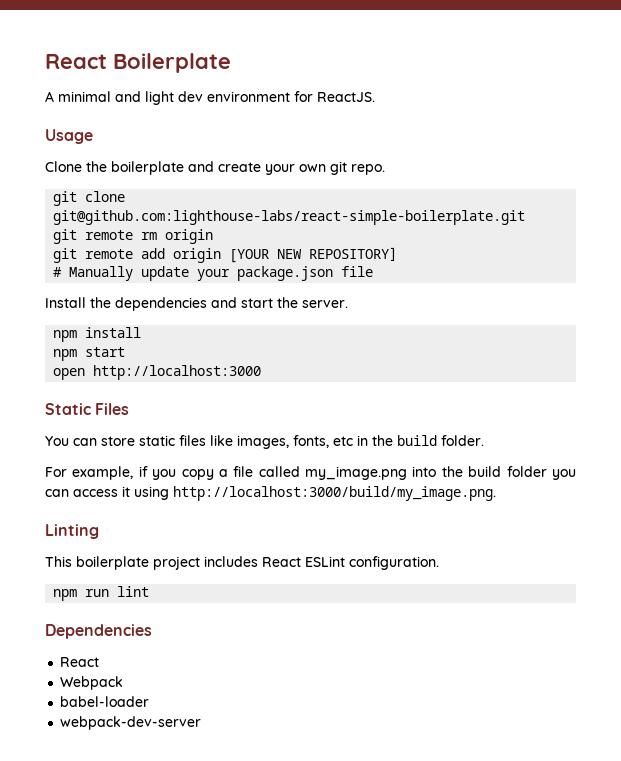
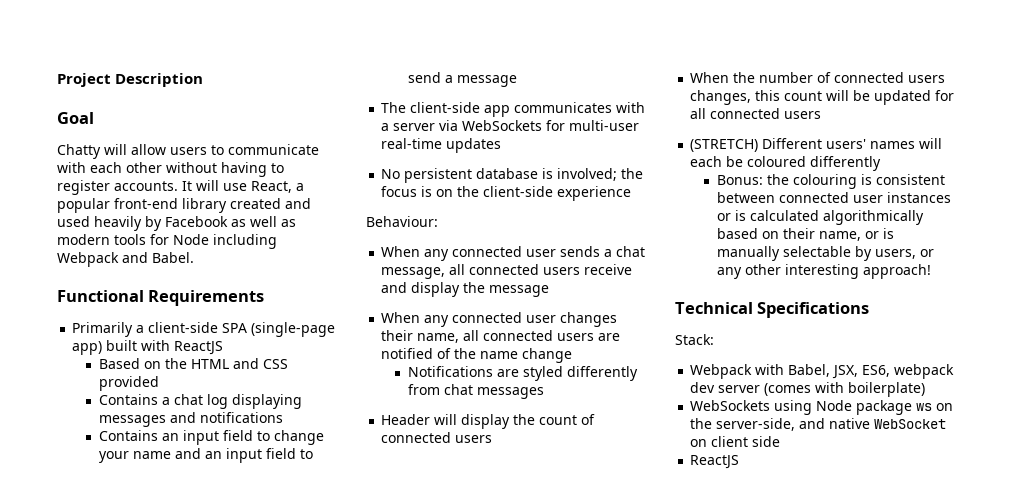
[45,53,231,73] [45,91,375,105] [45,129,93,144] [45,161,385,175] [53,191,126,206] [53,210,526,225] [53,229,214,244] [53,247,398,263] [53,266,374,281] [45,297,348,311] [53,327,142,342] [53,347,126,361] [53,365,262,380] [45,403,130,415] [45,435,484,449] [45,466,576,480] [45,486,496,501] [45,524,99,539] [45,556,439,570] [53,586,150,601] [45,624,152,639] [60,657,100,667] [60,676,124,690] [60,696,150,707] [60,716,202,730] React Boilerplate // A minimal and light dev environment for ReactJS. // Usage // Clone the boilerplate and create your own git repo. // git clone git@github.com:lighthouse-labs/react-simple-boilerplate.git // git remote rm origin // git remote add origin [YOUR NEW REPOSITORY] // # Manually update your package.json file // Install the dependencies and start the server. // npm install // npm start // open http://localhost:3000 // Static Files // You can store static files like images, fonts, etc in the build folder. // For example, if you copy a file called my_image.png into the build folder you can access it using http://localhost:3000/build/my_image.png. // Linting // This boilerplate project includes React ESLint configuration. // npm run lint // Dependencies // React // Webpack // babel-loader // webpack-dev-server -> [57,73,204,87] [57,112,94,124] [57,144,319,159] [57,162,284,177] [57,180,304,195] [57,198,311,213] [57,216,296,231] [57,234,277,249] [57,252,194,267] [57,290,265,306] [72,322,336,337] [72,340,224,355] [99,358,289,369] [99,376,160,391] [99,394,303,409] [99,412,284,427] [99,430,325,445] [99,448,314,463] [408,72,518,87] [381,102,646,117] [381,120,640,131] [381,138,502,153] [381,168,644,183] [381,186,632,201] [366,216,438,227] [381,246,646,261] [381,264,633,279] [381,282,550,297] [381,312,618,327] [381,330,621,343] [381,348,573,363] [408,366,639,381] [408,384,545,399] [381,414,596,429] [381,432,493,443] [690,72,946,83] [690,90,955,105] [690,108,822,119] [690,138,943,152] [690,156,882,171] [717,174,946,189] [717,192,952,203] [717,210,925,225] [717,228,895,241] [717,246,935,261] [717,264,932,279] [675,302,870,318] [675,334,714,345] [690,364,955,379] [690,382,926,397] [690,400,954,415] [690,418,947,431] [690,436,781,447] [690,455,740,469] Project Description // Goal // Chatty will allow users to communicate with each other without having to register accounts. It will use React, a popular front-end library created and used heavily by Facebook as well as modern tools for Node including Webpack and Babel. // Functional Requirements // Primarily a client-side SPA (single-page app) built with ReactJS // Based on the HTML and CSS provided // Contains a chat log displaying messages and notifications // Contains an input field to change your name and an input field to send a message // The client-side app communicates with a server via WebSockets for multi-user real-time updates // No persistent database is involved; the focus is on the client-side experience // Behaviour: // When any connected user sends a chat message, all connected users receive and display the message // When any connected user changes their name, all connected users are notified of the name change // Notifications are styled differently from chat messages // Header will display the count of connected users // When the number of connected users changes, this count will be updated for all connected users // (STRETCH) Different users' names will each be coloured differently // Bonus: the colouring is consistent between connected user instances or is calculated algorithmically based on their name, or is manually selectable by users, or any other interesting approach! // Technical Specifications // Stack: // Webpack with Babel, JSX, ES6, webpack dev server (comes with boilerplate) // WebSockets using Node package ws on the server-side, and native WebSocket on client side // ReactJS

